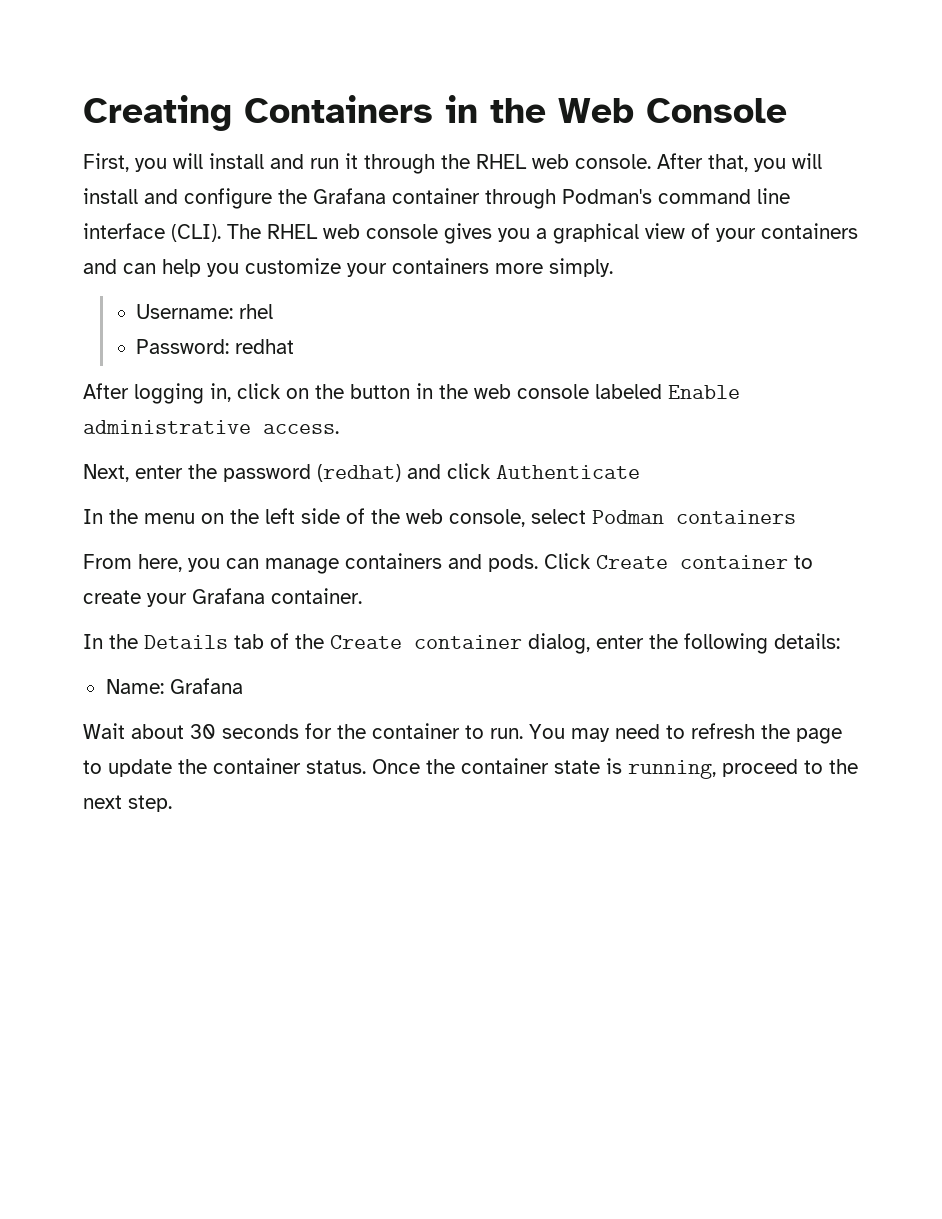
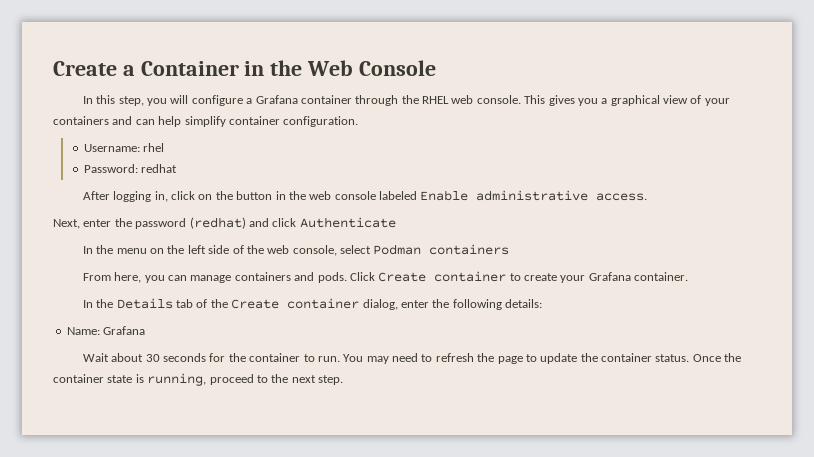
[83,95,433,131] Creating Containers -> [53,61,239,76] Create a Container
[83,153,358,172] First, you will install and run it -> [82,95,352,106] In this step, you will configure a Grafana container
[657,153,822,172] [83,188,790,209] [83,223,438,242] After that, you will install and configure the Grafana container through Podman's command line interface (CLI). The RHEL web console -> [524,95,546,104] This
[207,258,613,277] you customize your containers more simply. -> [184,116,359,127] simplify container configuration.

